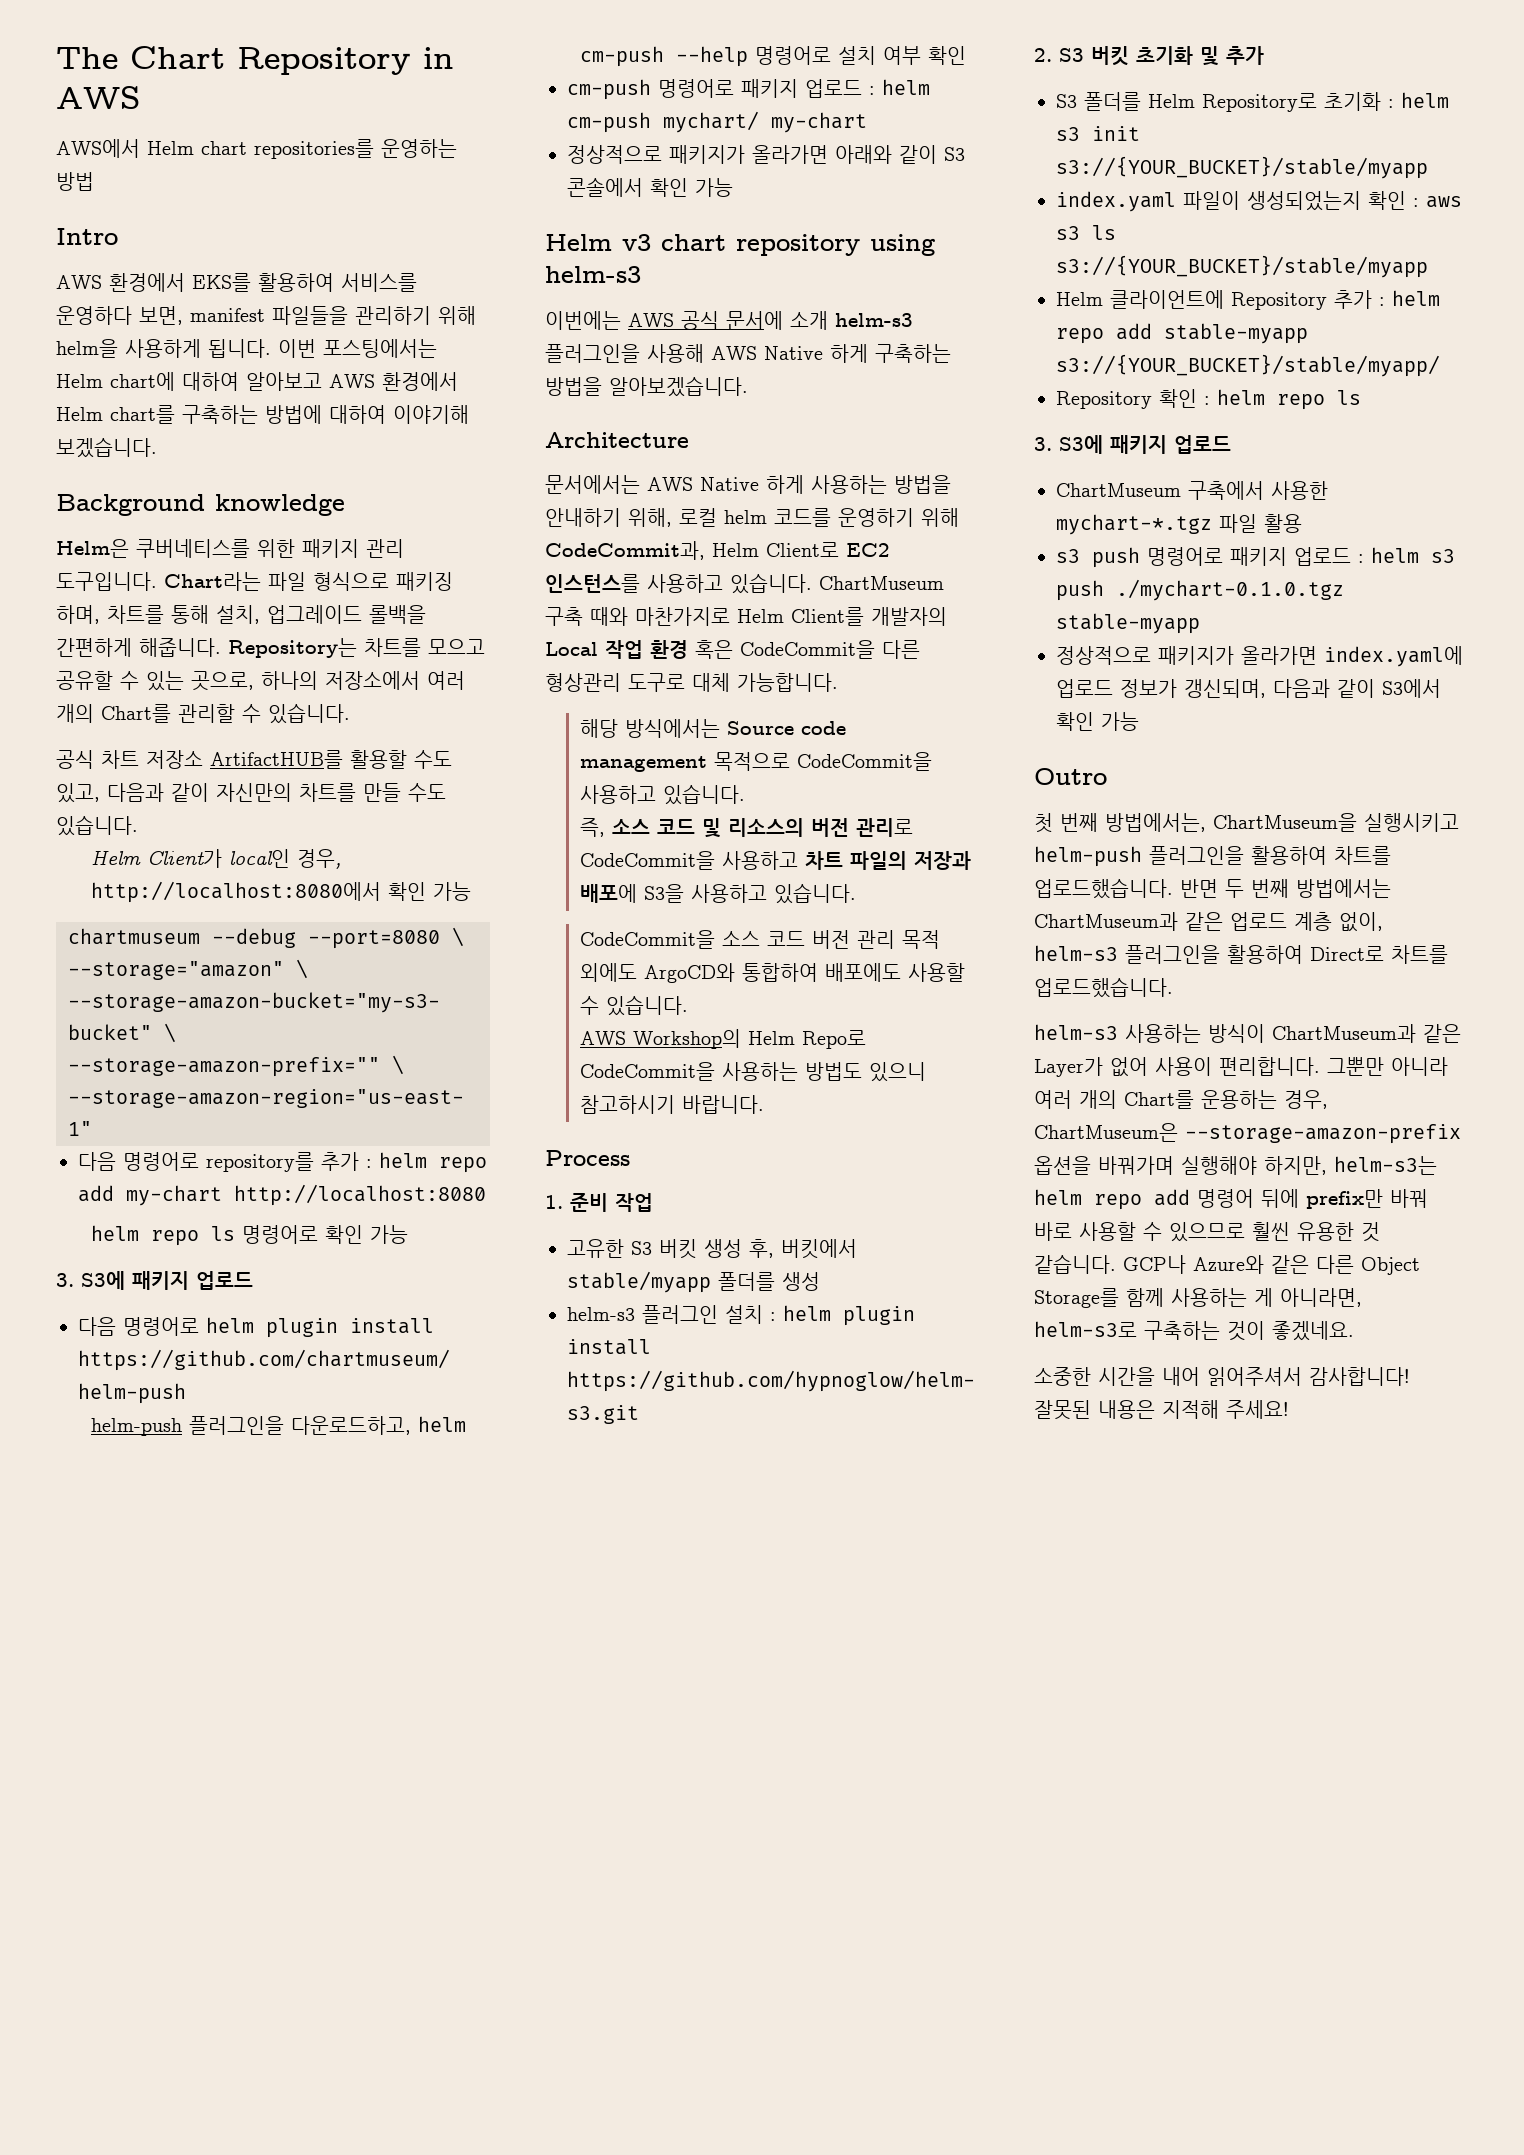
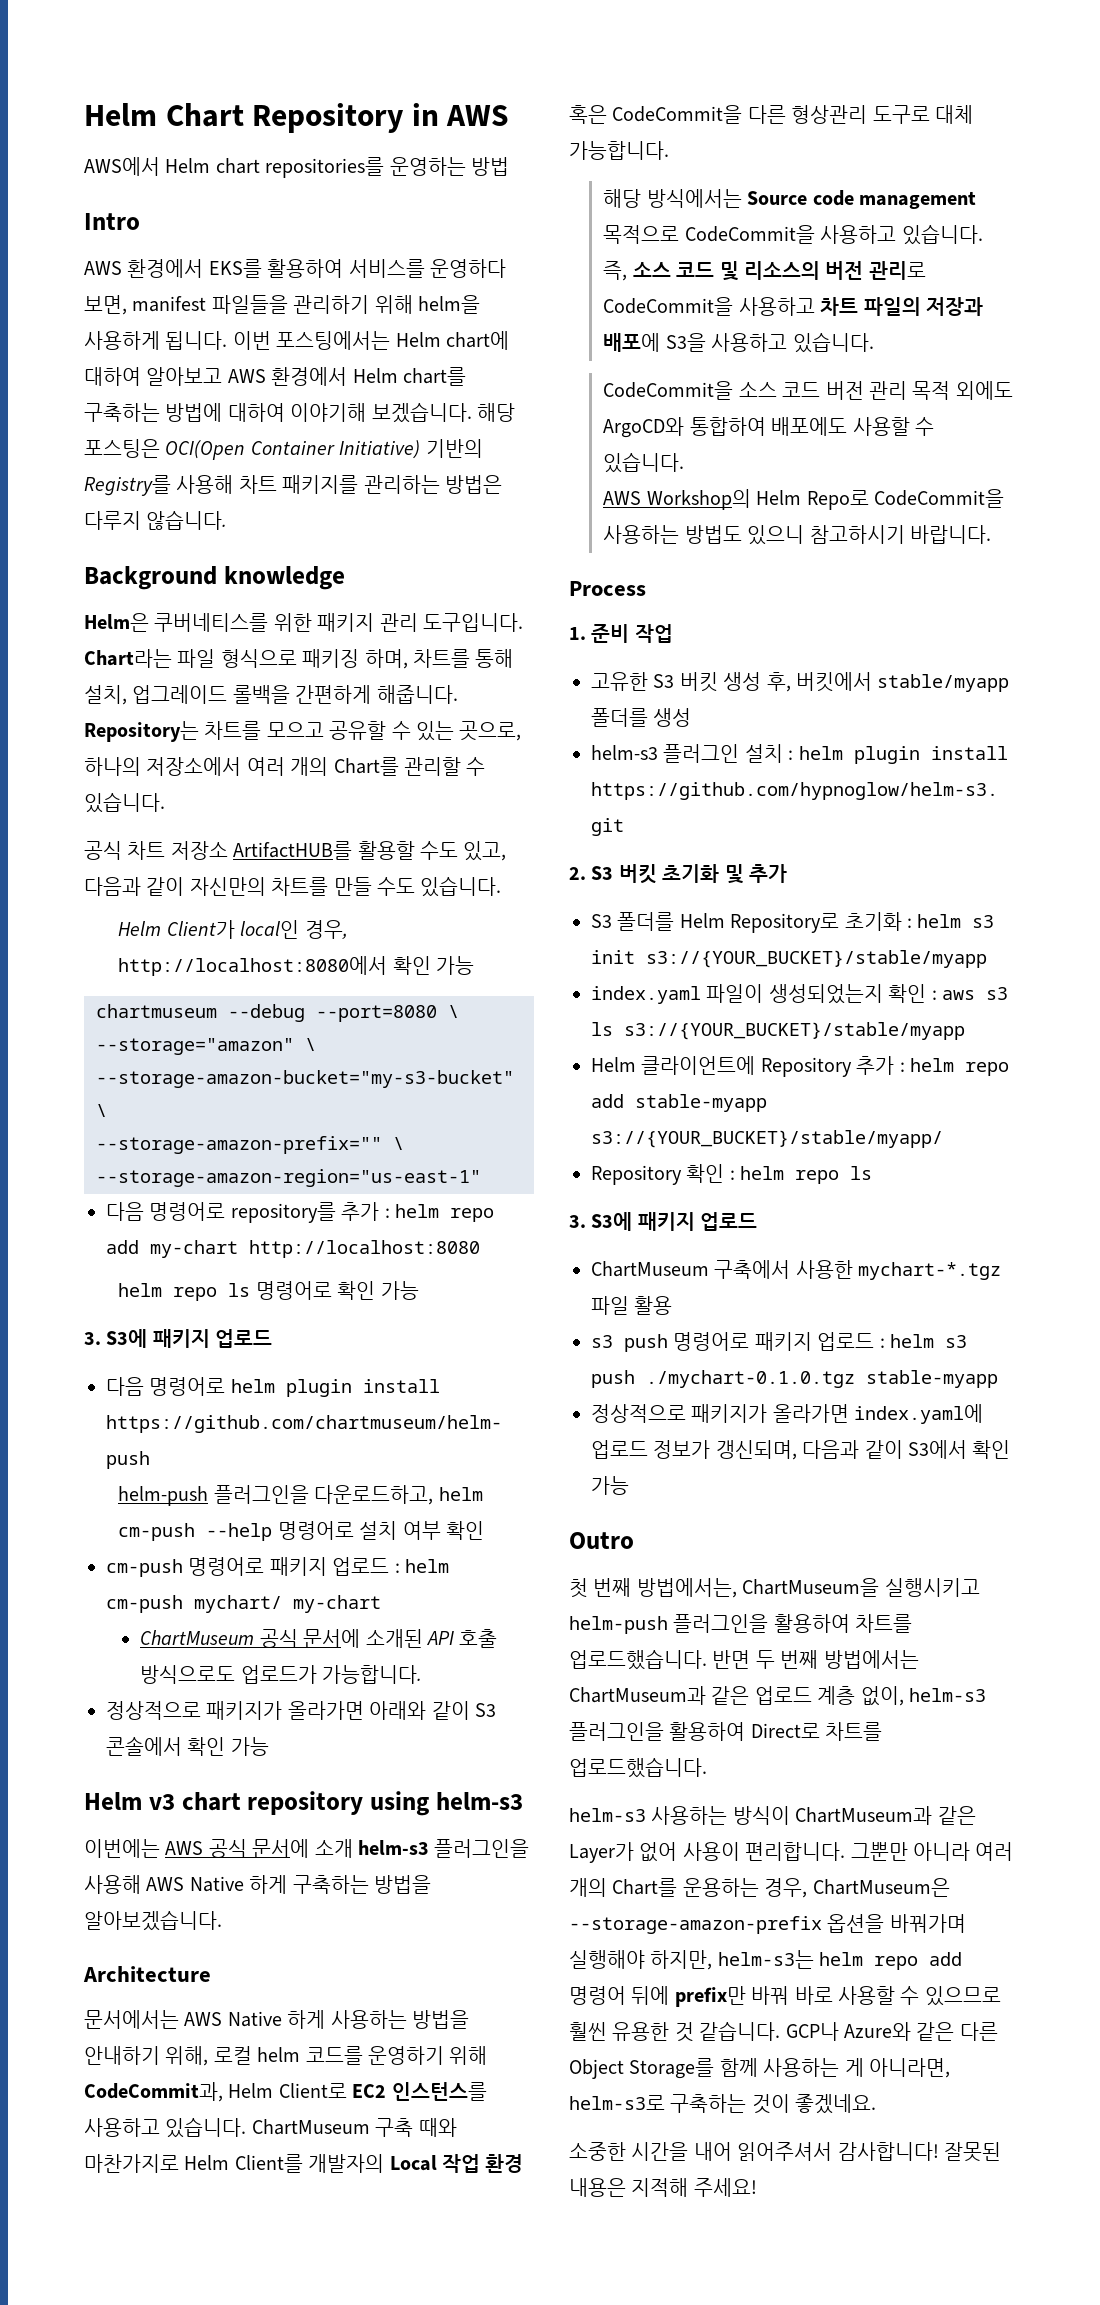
[56,47,118,69] The -> [84,103,157,126] Helm
(157, 447) none -> [477,403,515,422] [84,439,483,460] [84,475,502,496] [84,510,228,530] 해당 포스팅은 OCI(Open Container Initiative) 기반의 Registry를 사용해 차트 패키지를 관리하는 방법은 다루지 않습니다.
(867, 122) none -> [140,1629,498,1648] [140,1665,423,1684] // ChartMuseum 공식 문서에 소개된 API 호출 방식으로도 업로드가 가능합니다.

